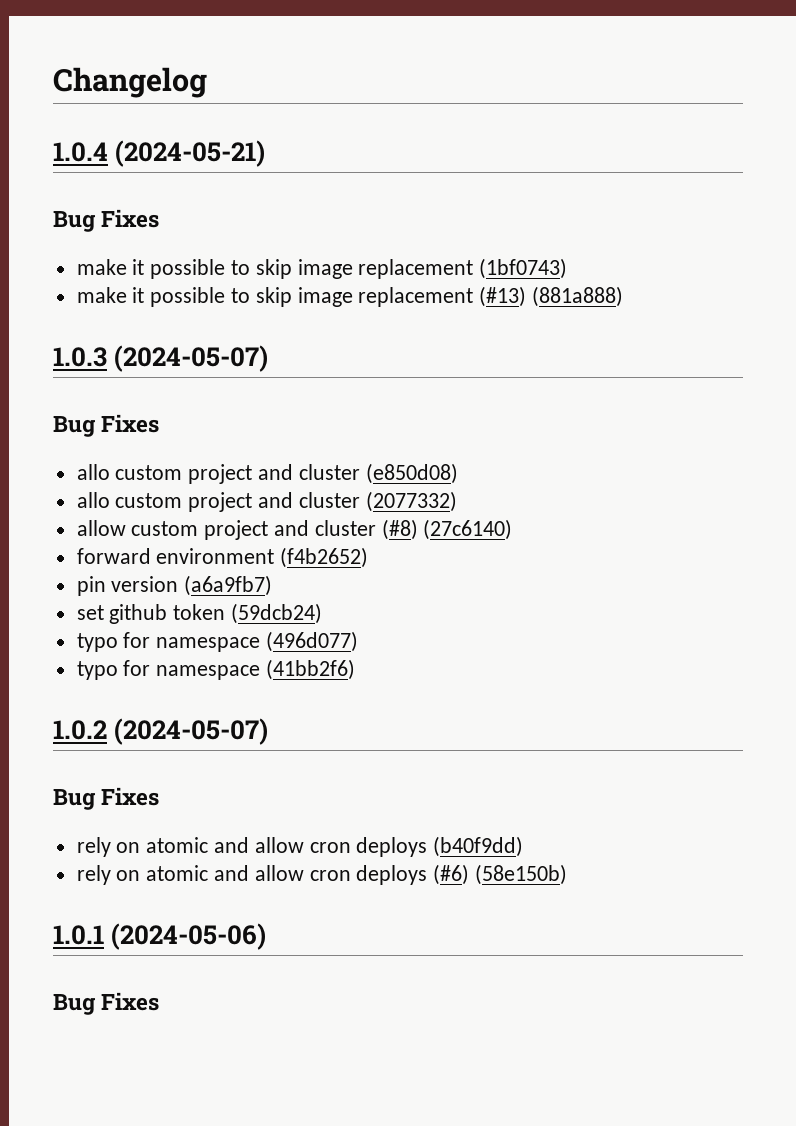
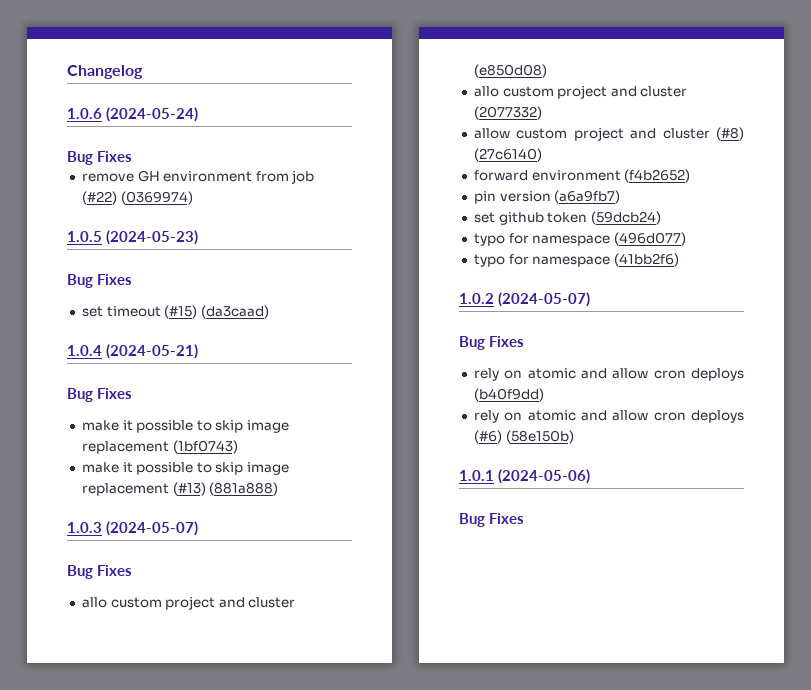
(207, 82) none -> [67,107,199,122] [67,151,132,165] [81,170,315,184] [81,191,193,205] [67,230,199,245] [67,274,132,288] [81,305,269,319] // 1.0.6 (2024-05-24) // Bug Fixes // remove GH environment from job (#22) (0369974) // 1.0.5 (2024-05-23) // Bug Fixes // set timeout (#15) (da3caad)

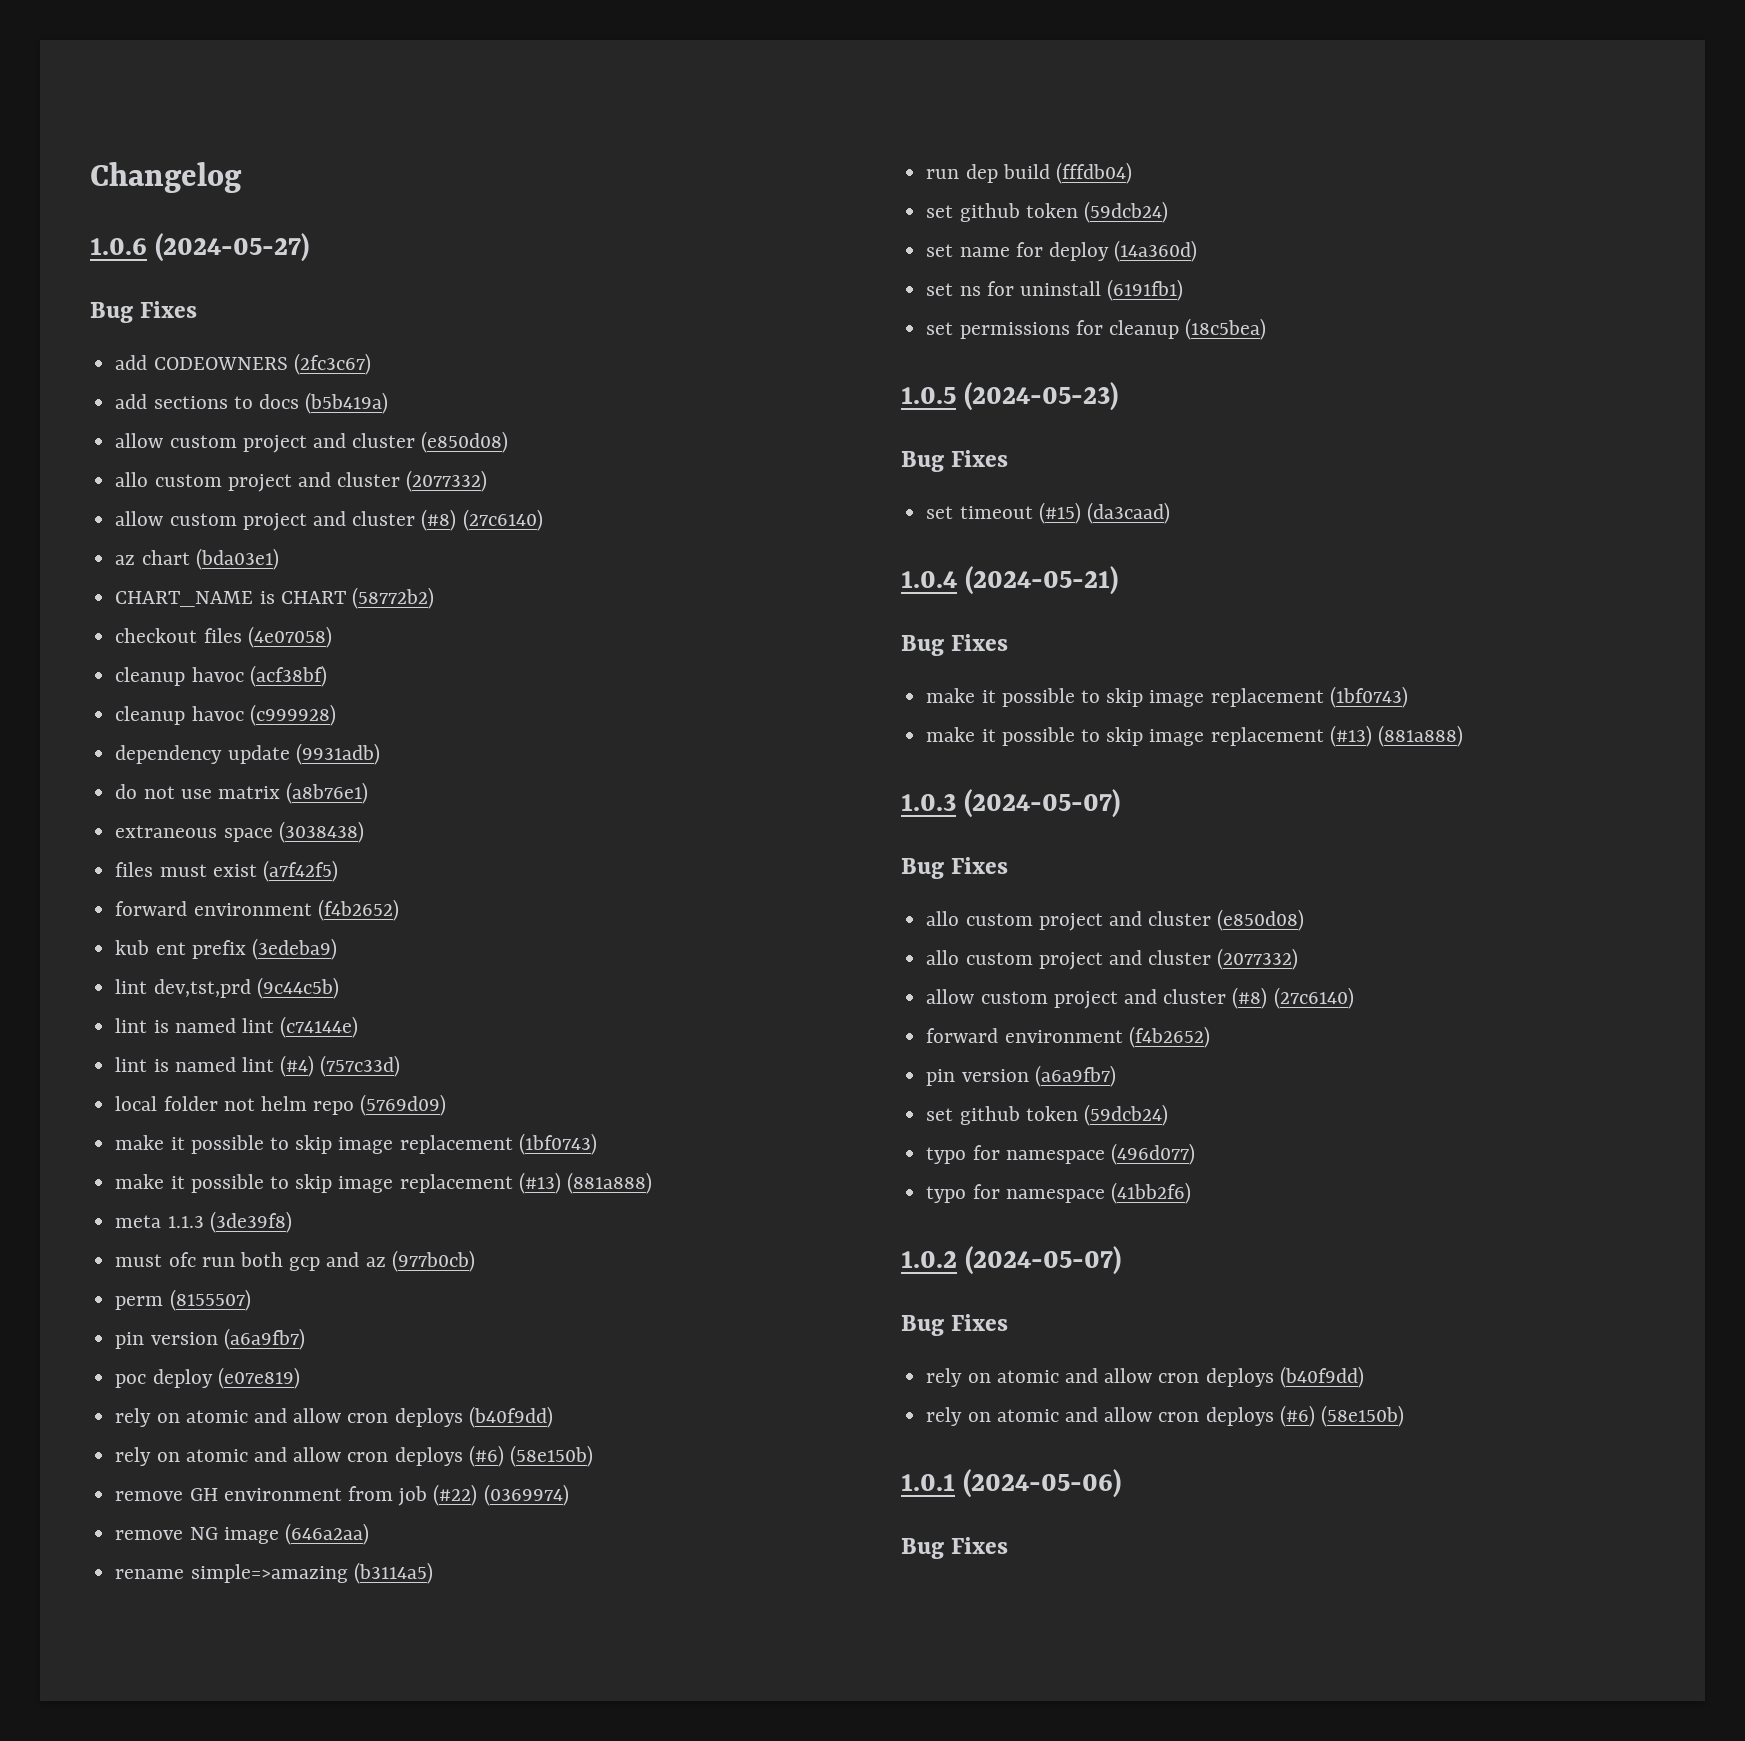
[106,107,199,122] [67,151,132,165] (2024-05-24) // Bug Fixes -> [155,233,310,262] [90,301,198,323] [115,353,371,375] [115,392,389,414] [115,431,509,453] [115,470,488,492] [115,509,543,531] [115,548,279,570] [115,587,434,609] [115,626,332,648] [115,665,327,687] [115,704,336,726] [115,743,380,765] [115,782,369,804] [115,821,364,843] [115,860,338,882] [115,899,399,921] [115,938,337,960] [115,977,339,999] [115,1016,359,1038] [115,1055,401,1077] [115,1094,447,1116] [115,1133,597,1155] [115,1172,652,1194] [115,1211,292,1233] [115,1250,475,1272] [115,1289,251,1311] [115,1328,305,1350] [115,1367,300,1389] [115,1406,553,1428] [115,1445,593,1467] (2024-05-27) // Bug Fixes // add CODEOWNERS (2fc3c67) // add sections to docs (b5b419a) // allow custom project and cluster (e850d08) // allo custom project and cluster (2077332) // allow custom project and cluster (#8) (27c6140) // az chart (bda03e1) // CHART_NAME is CHART (58772b2) // checkout files (4e07058) // cleanup havoc (acf38bf) // cleanup havoc (c999928) // dependency update (9931adb) // do not use matrix (a8b76e1) // extraneous space (3038438) // files must exist (a7f42f5) // forward environment (f4b2652) // kub ent prefix (3edeba9) // lint dev,tst,prd (9c44c5b) // lint is named lint (c74144e) // lint is named lint (#4) (757c33d) // local folder not helm repo (5769d09) // make it possible to skip image replacement (1bf0743) // make it possible to skip image replacement (#13) (881a888) // meta 1.1.3 (3de39f8) // must ofc run both gcp and az (977b0cb) // perm (8155507) // pin version (a6a9fb7) // poc deploy (e07e819) // rely on atomic and allow cron deploys (b40f9dd) // rely on atomic and allow cron deploys (#6) (58e150b)
(193, 198) none -> [115,1523,369,1545] [115,1562,433,1584] [926,162,1132,184] [926,201,1168,223] [926,240,1198,262] [926,279,1184,301] [926,318,1267,340] // remove NG image (646a2aa) // rename simple=>amazing (b3114a5) // run dep build (fffdb04) // set github token (59dcb24) // set name for deploy (14a360d) // set ns for uninstall (6191fb1) // set permissions for cleanup (18c5bea)

